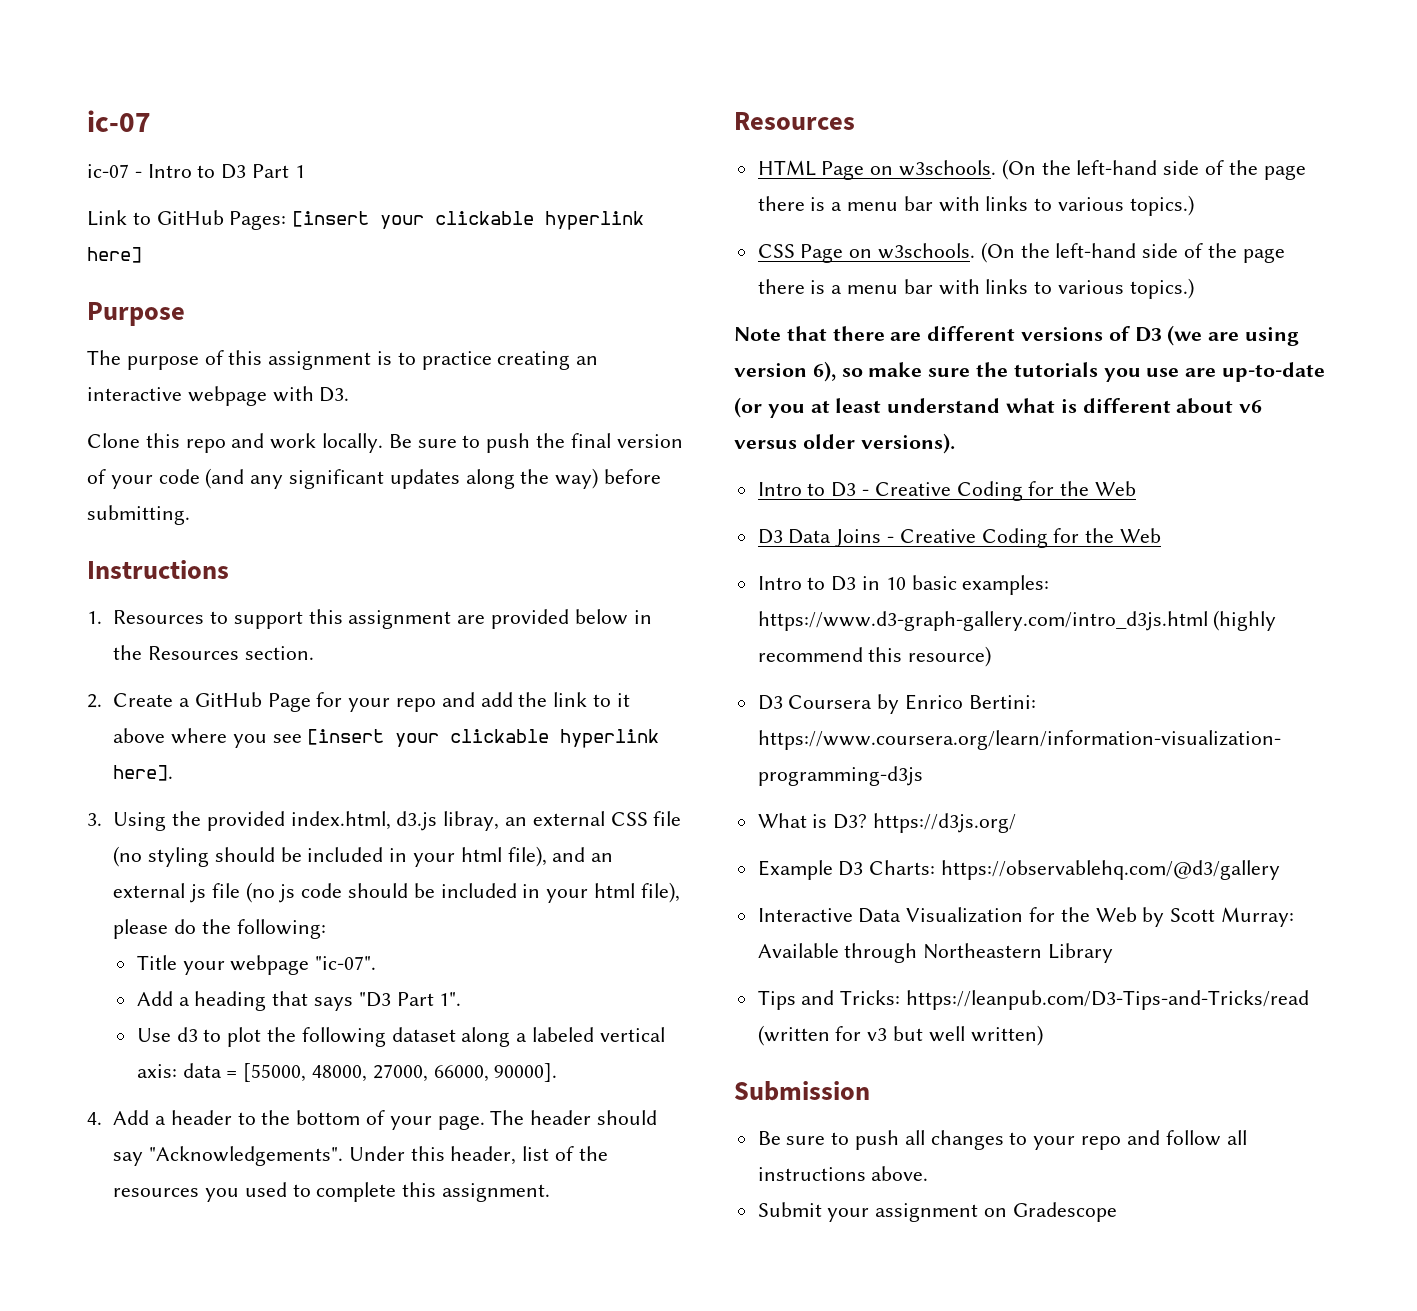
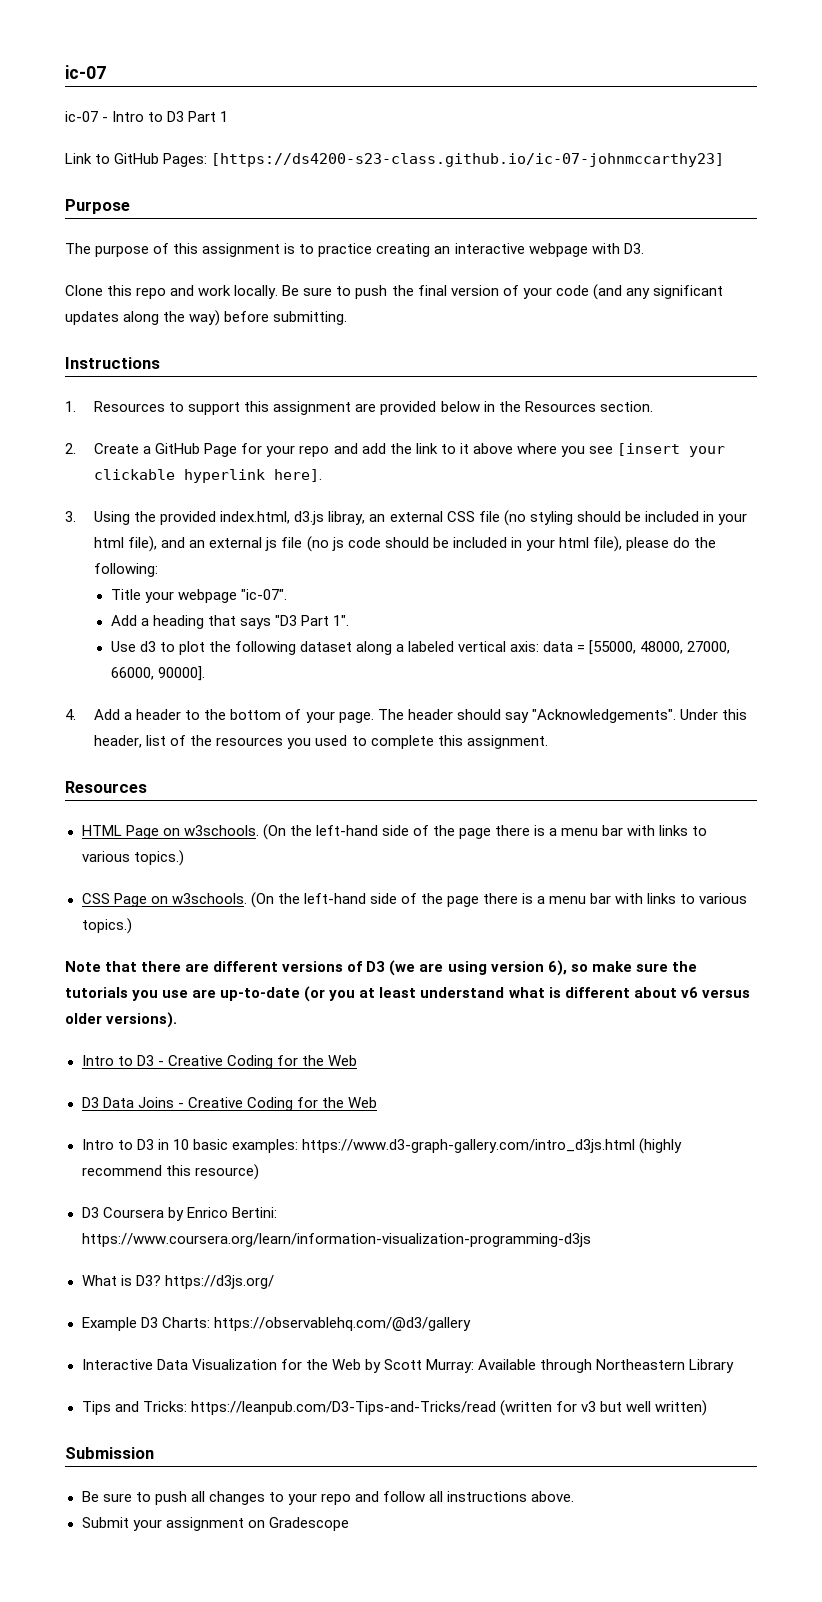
[292,211,645,230] [87,247,142,263] [insert your clickable hyperlink here] -> [211,153,725,167] [https://ds4200-s23-class.github.io/ic-07-johnmccarthy23]

